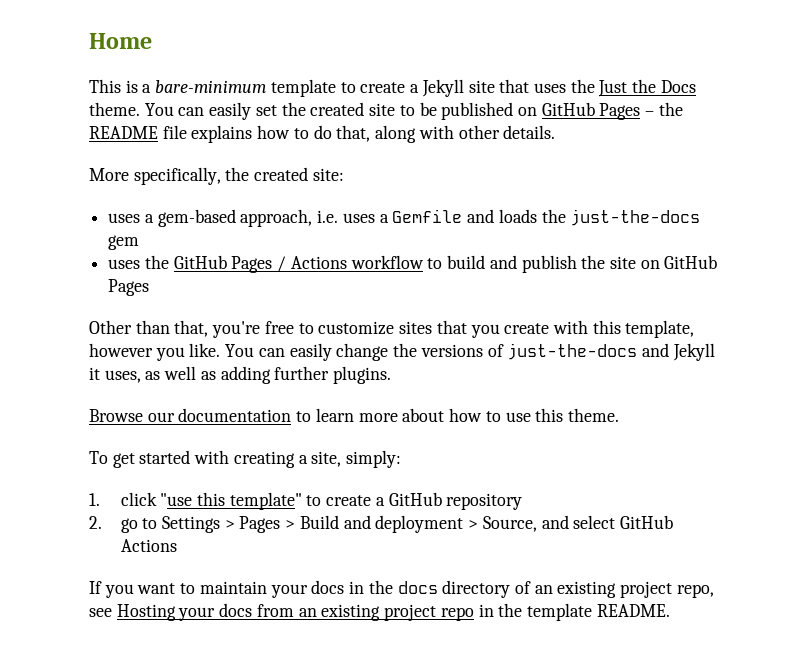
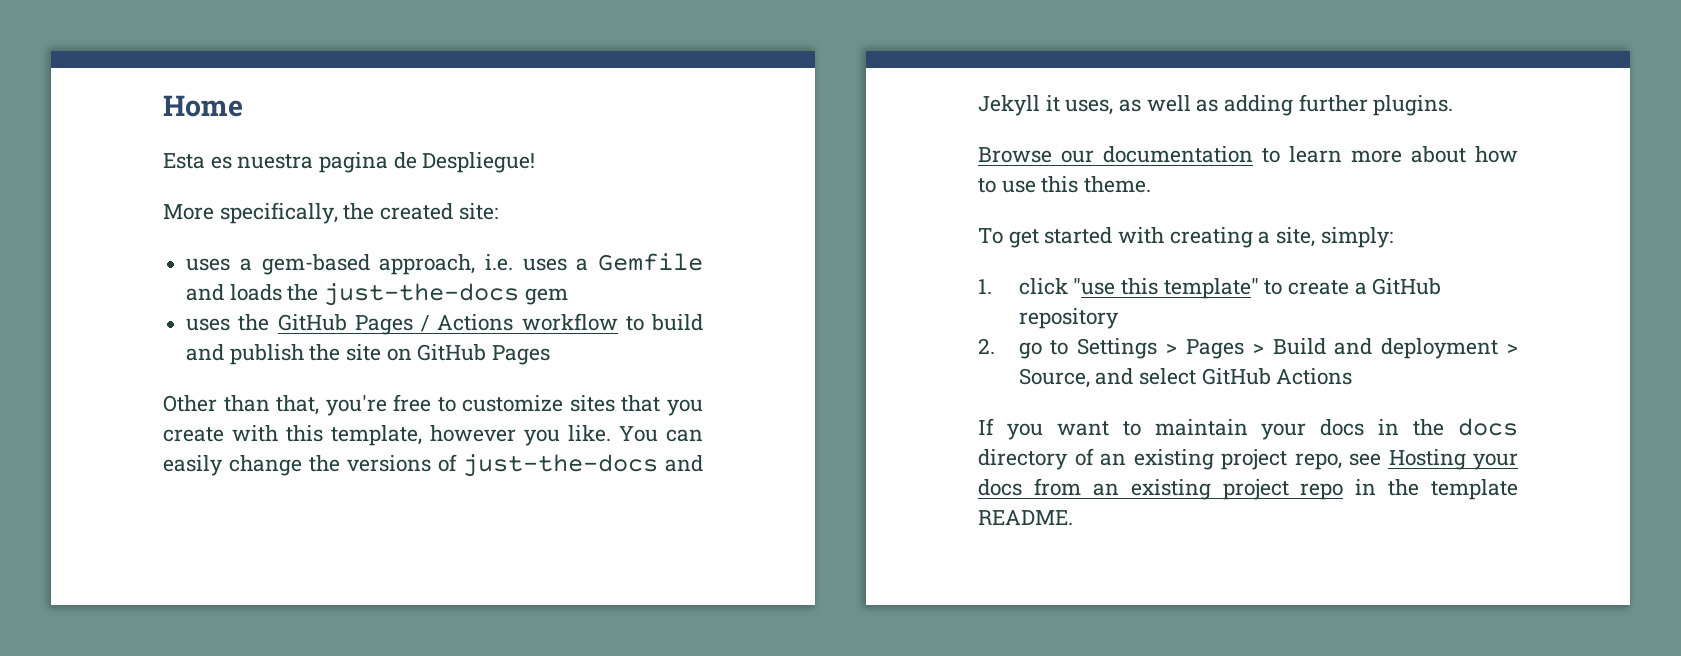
[89,79,696,97] [89,102,683,120] [89,125,556,143] This is a bare-minimum template to create a Jekyll site that uses the Just the Docs theme. You can easily set the created site to be published on GitHub Pages – the README file explains how to do that, along with other details. -> [163,152,536,173] Esta es nuestra pagina de Despliegue!

